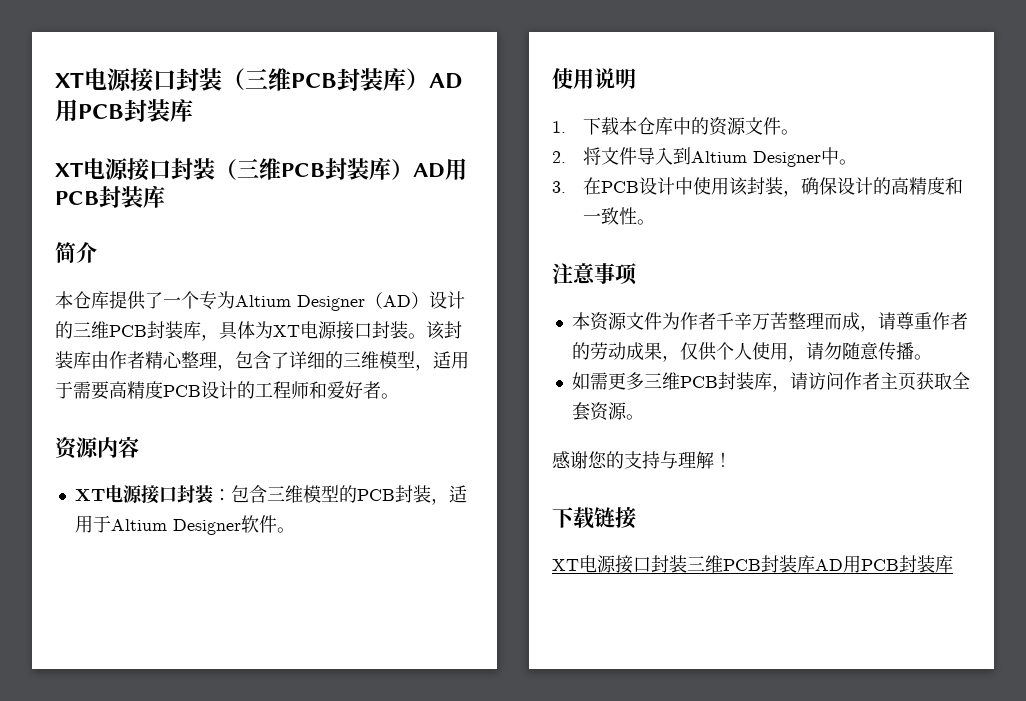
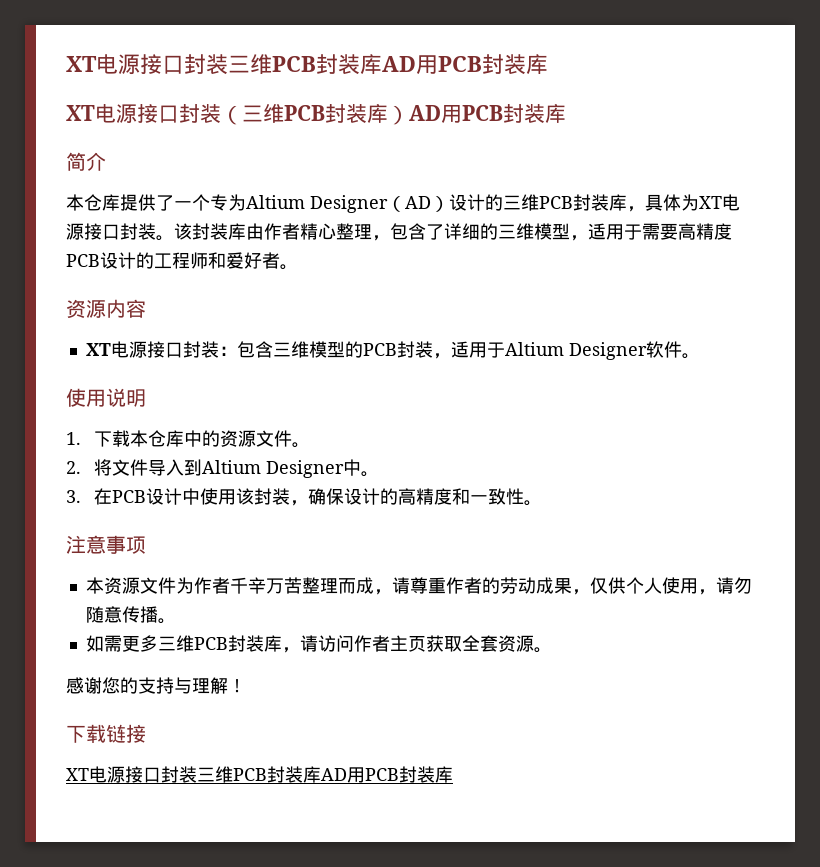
[55,68,429,92] XT电源接口封装（三维PCB封装库） -> [66,54,382,75] XT电源接口封装三维PCB封装库

